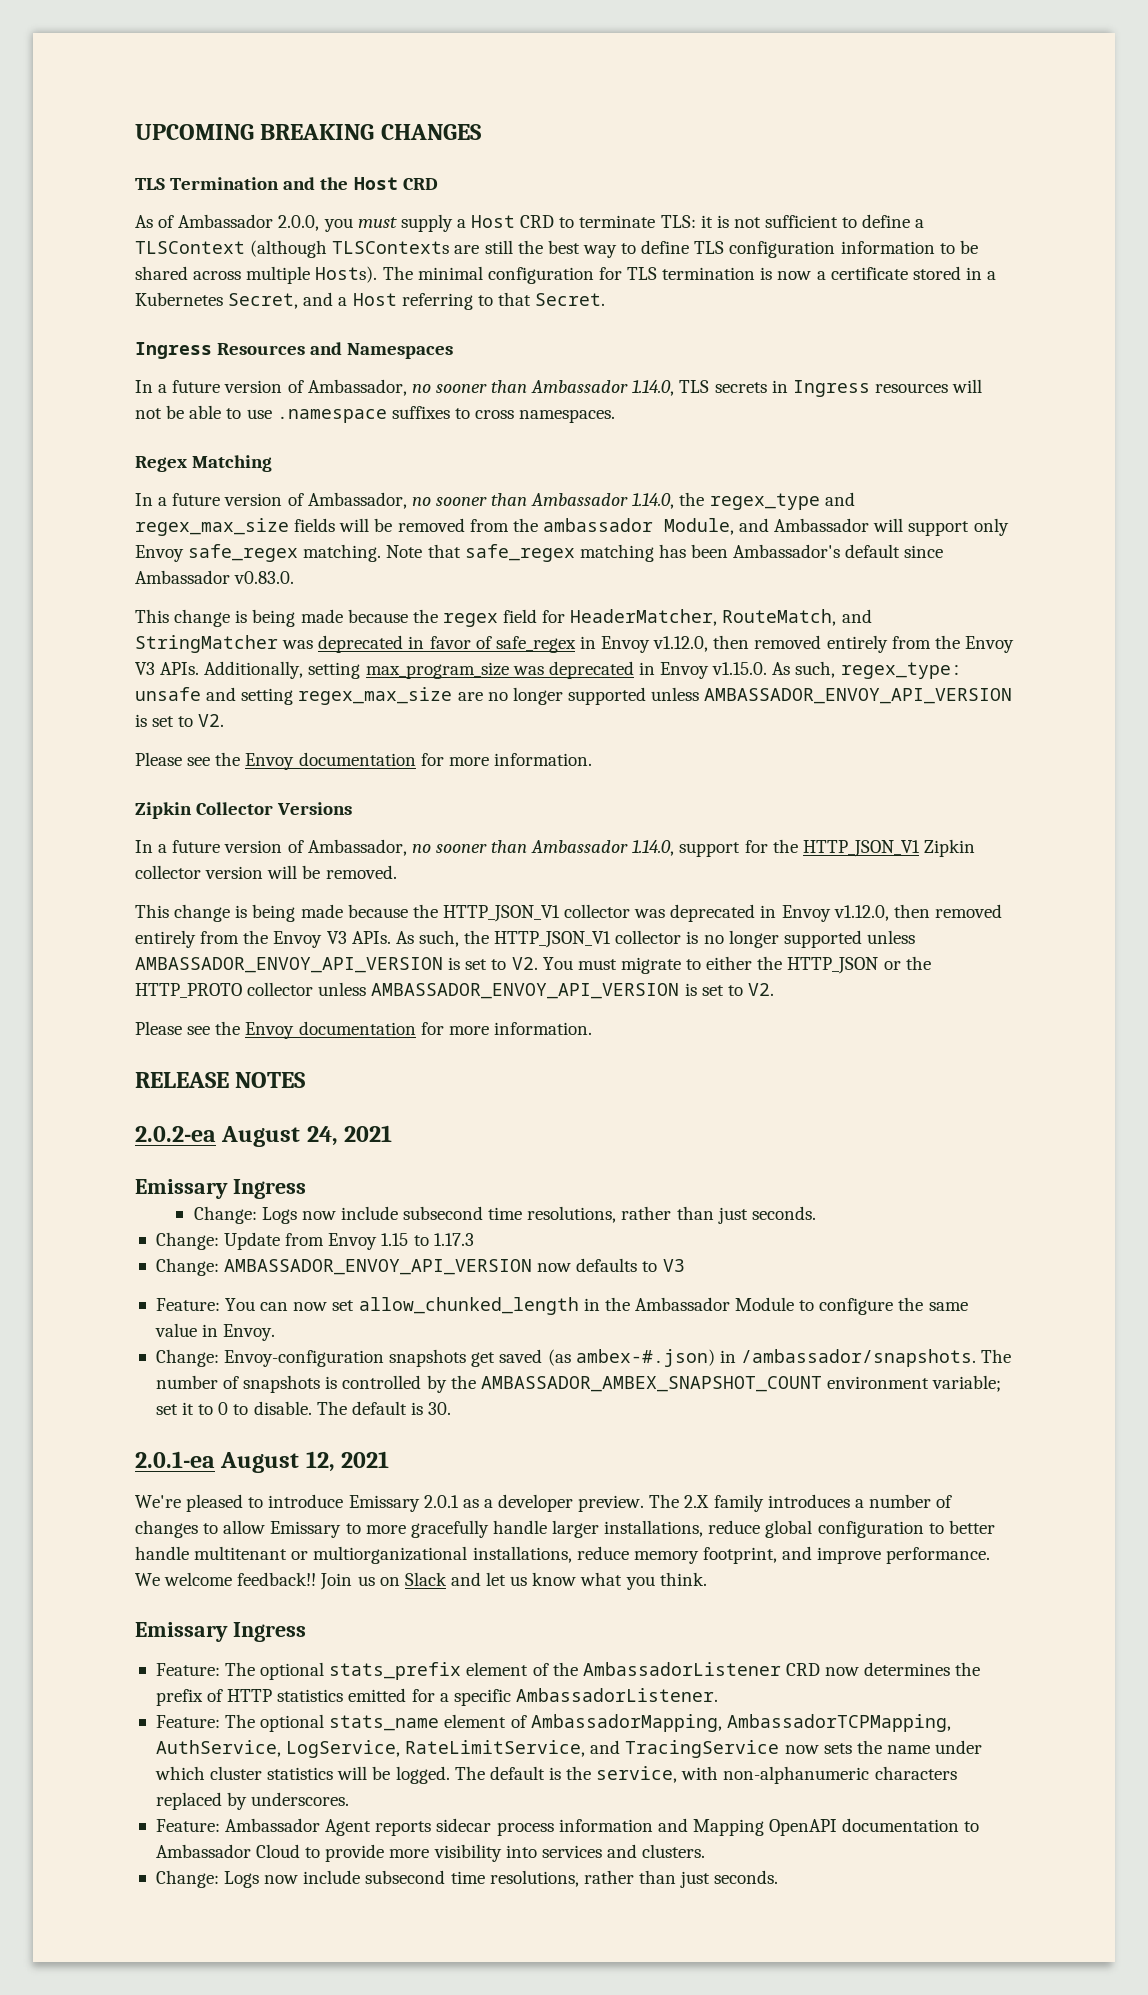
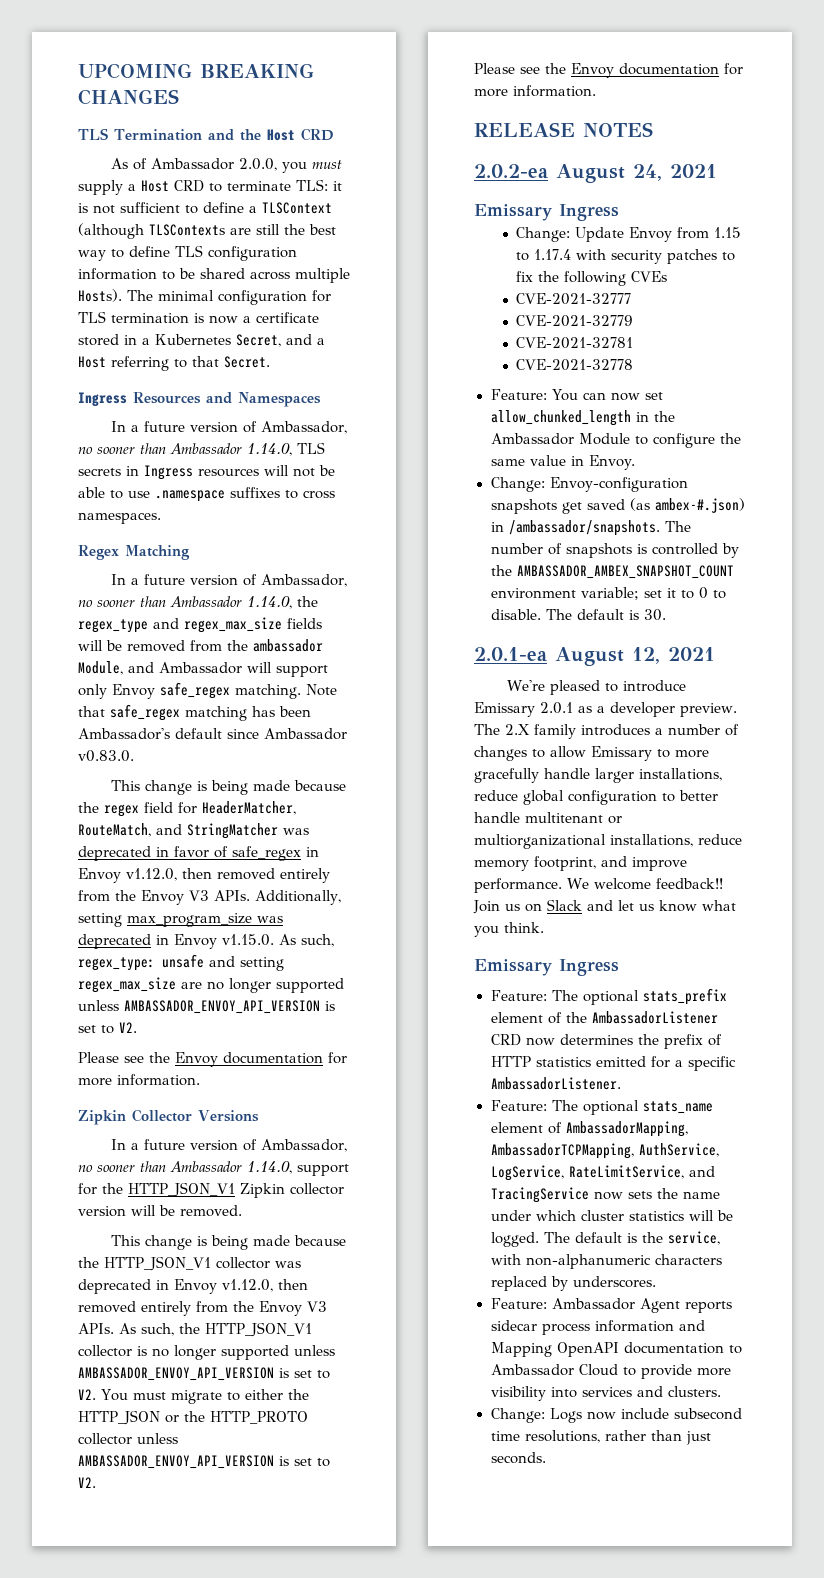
[261,1206,816,1224] [155,1232,474,1250] [155,1258,685,1276] Logs now include subsecond time resolutions, rather than just seconds. // Change: Update from Envoy 1.15 to 1.17.3 // Change: AMBASSADOR_ENVOY_API_VERSION now defaults to V3 -> [575,227,742,242] [516,249,736,264] [516,271,668,286] [516,293,632,305] [516,315,634,327] [516,337,634,349] [516,359,634,371] Update Envoy from 1.15 to 1.17.4 with security patches to fix the following CVEs // CVE-2021-32777 // CVE-2021-32779 // CVE-2021-32781 // CVE-2021-32778

